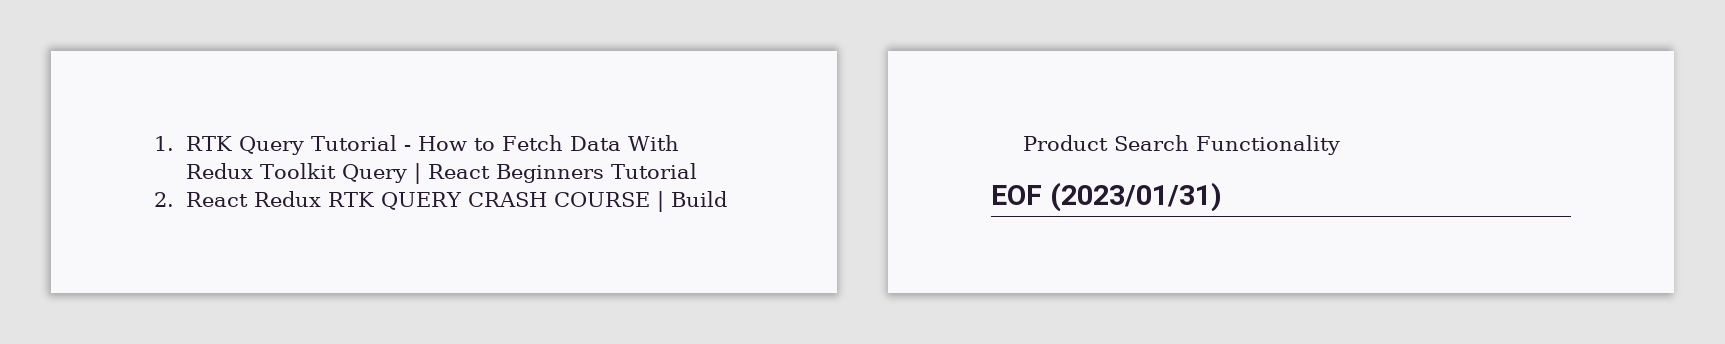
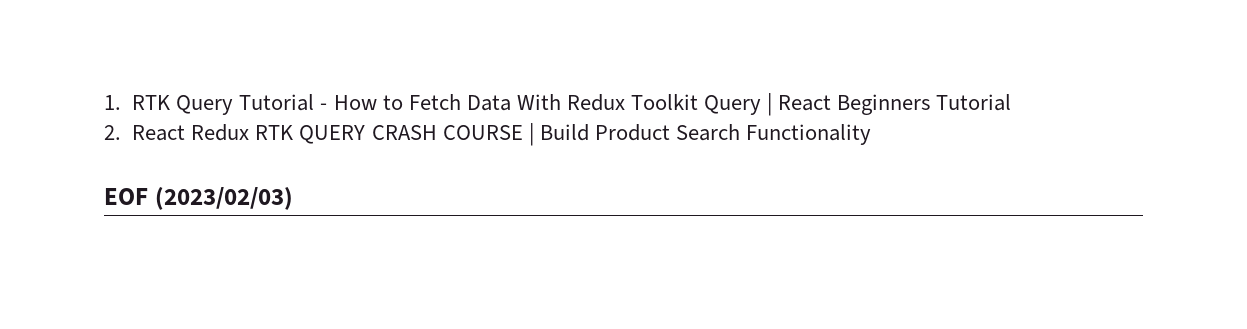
[1049,182,1222,212] (2023/01/31) -> [154,187,293,210] (2023/02/03)

